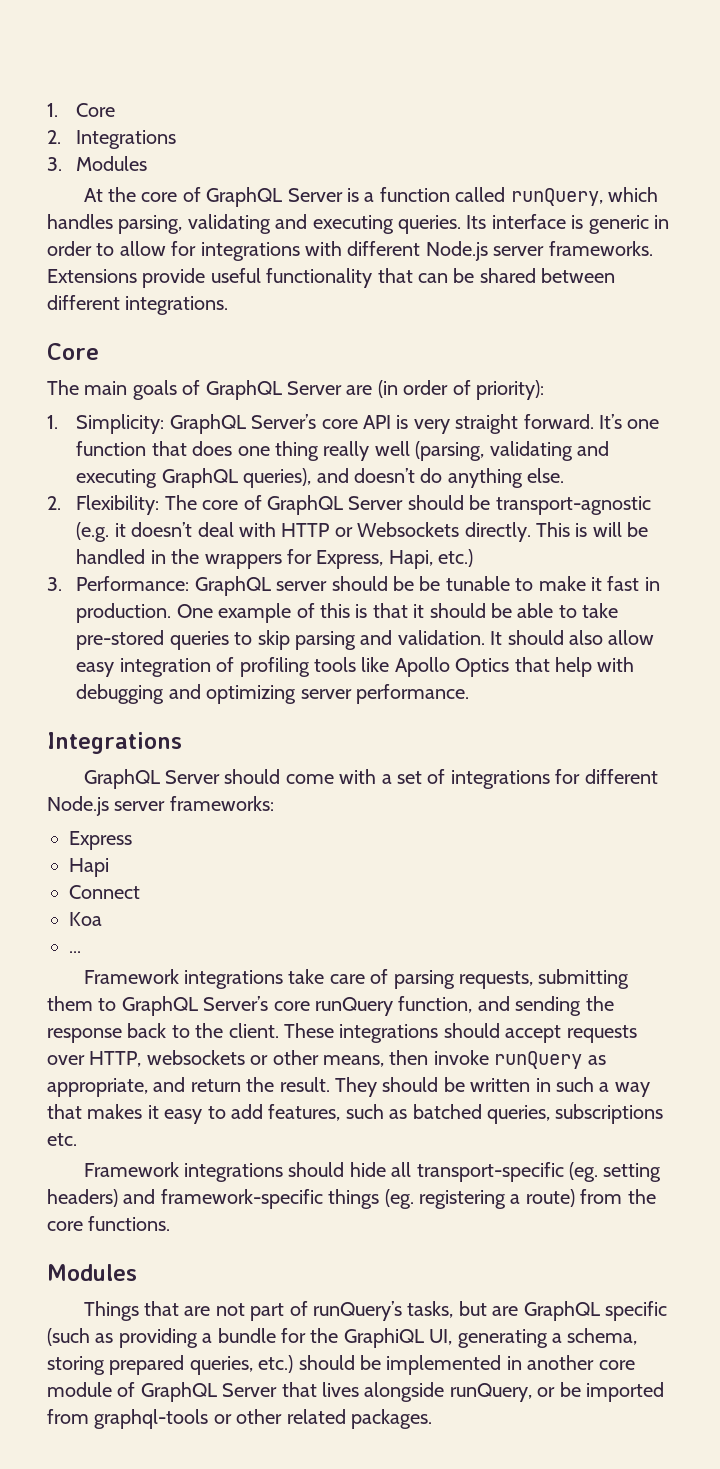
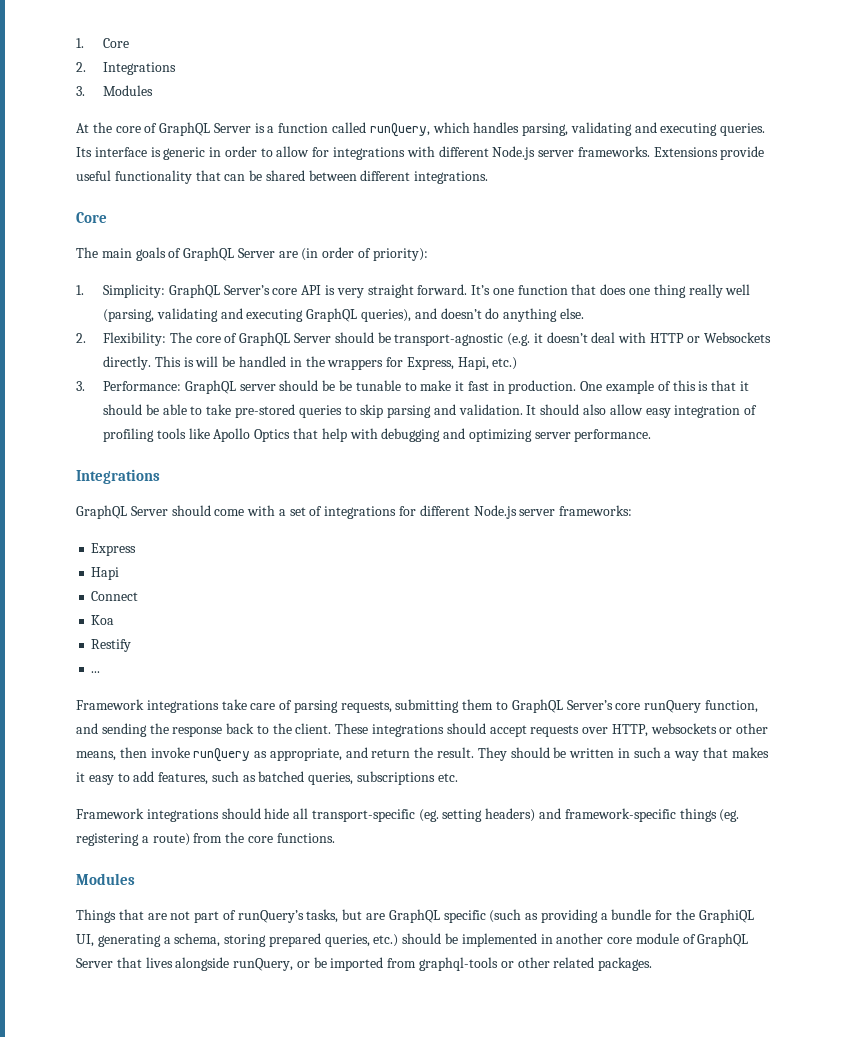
(102, 919) none -> [91,639,132,652] // Restify

